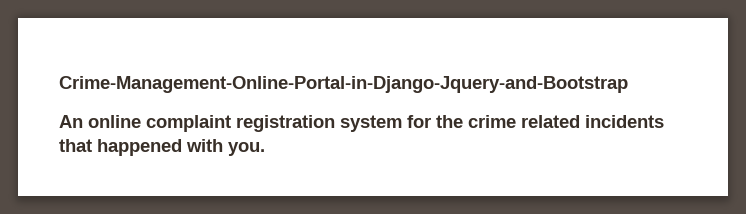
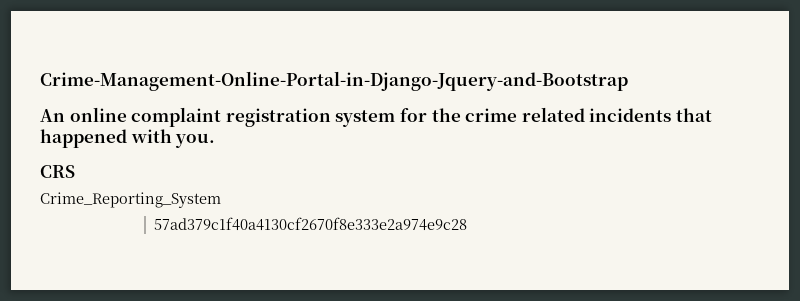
(265, 149) none -> [40,165,75,178] [40,192,221,208] [154,217,468,231] // CRS // Crime_Reporting_System // 57ad379c1f40a4130cf2670f8e333e2a974e9c28

